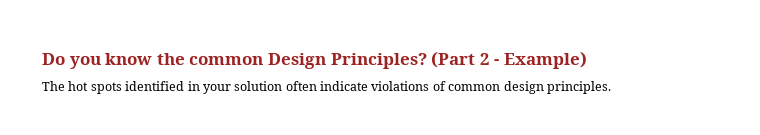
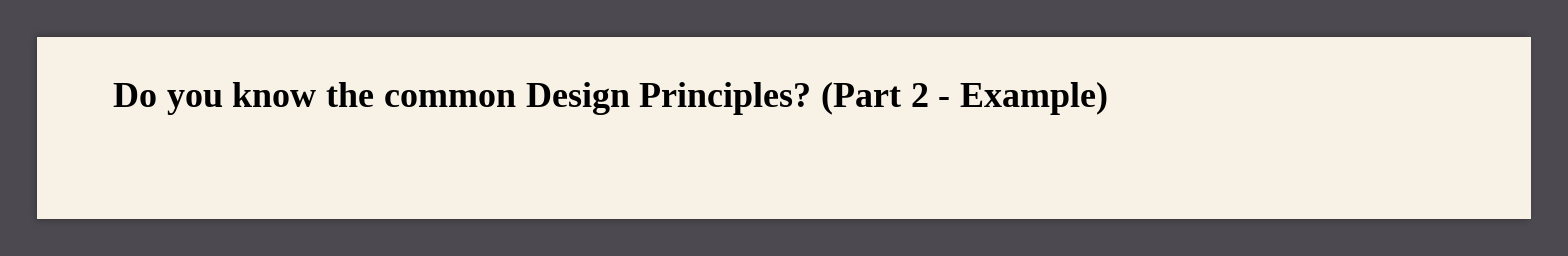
[42,81,611,94] // The hot spots identified in your solution often indicate violations of common design principles. -> (1109, 98) none

